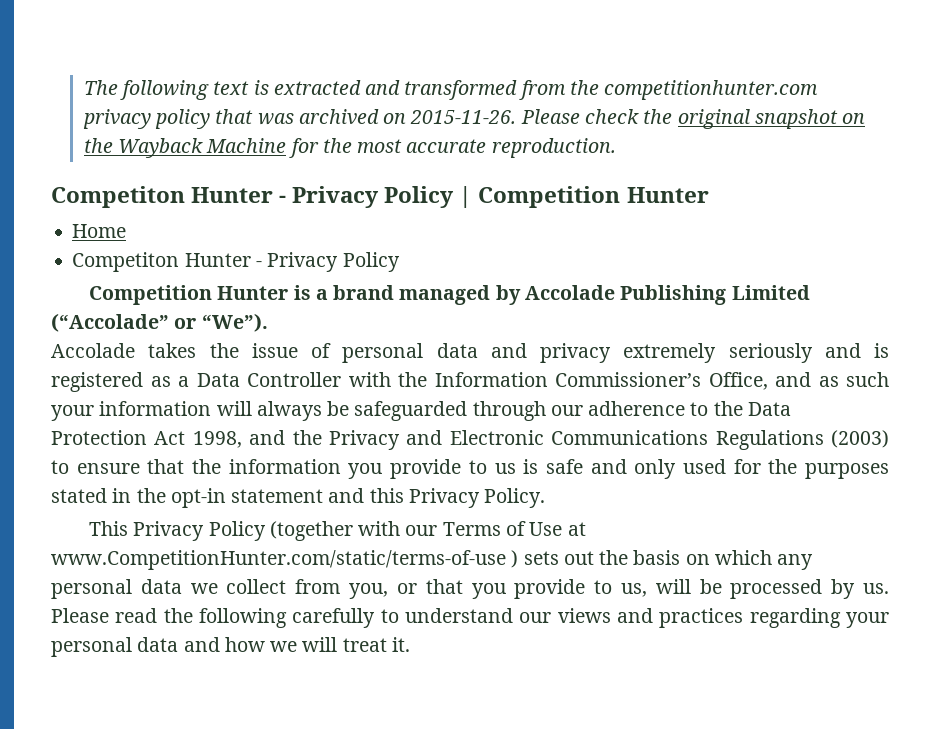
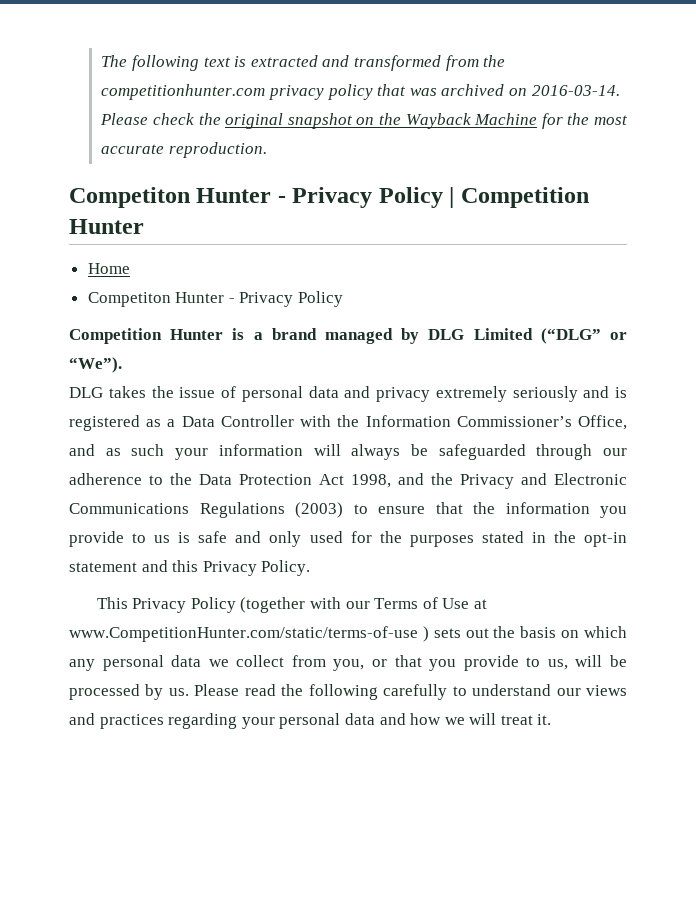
[410,110,517,124] 2015-11-26. -> [531,85,620,96] 2016-03-14.
[525,285,810,305] [51,313,169,332] Accolade Publishing Limited (“Accolade” -> [428,328,601,344] DLG Limited (“DLG”
[51,343,135,358] Accolade -> [69,387,103,398] DLG

